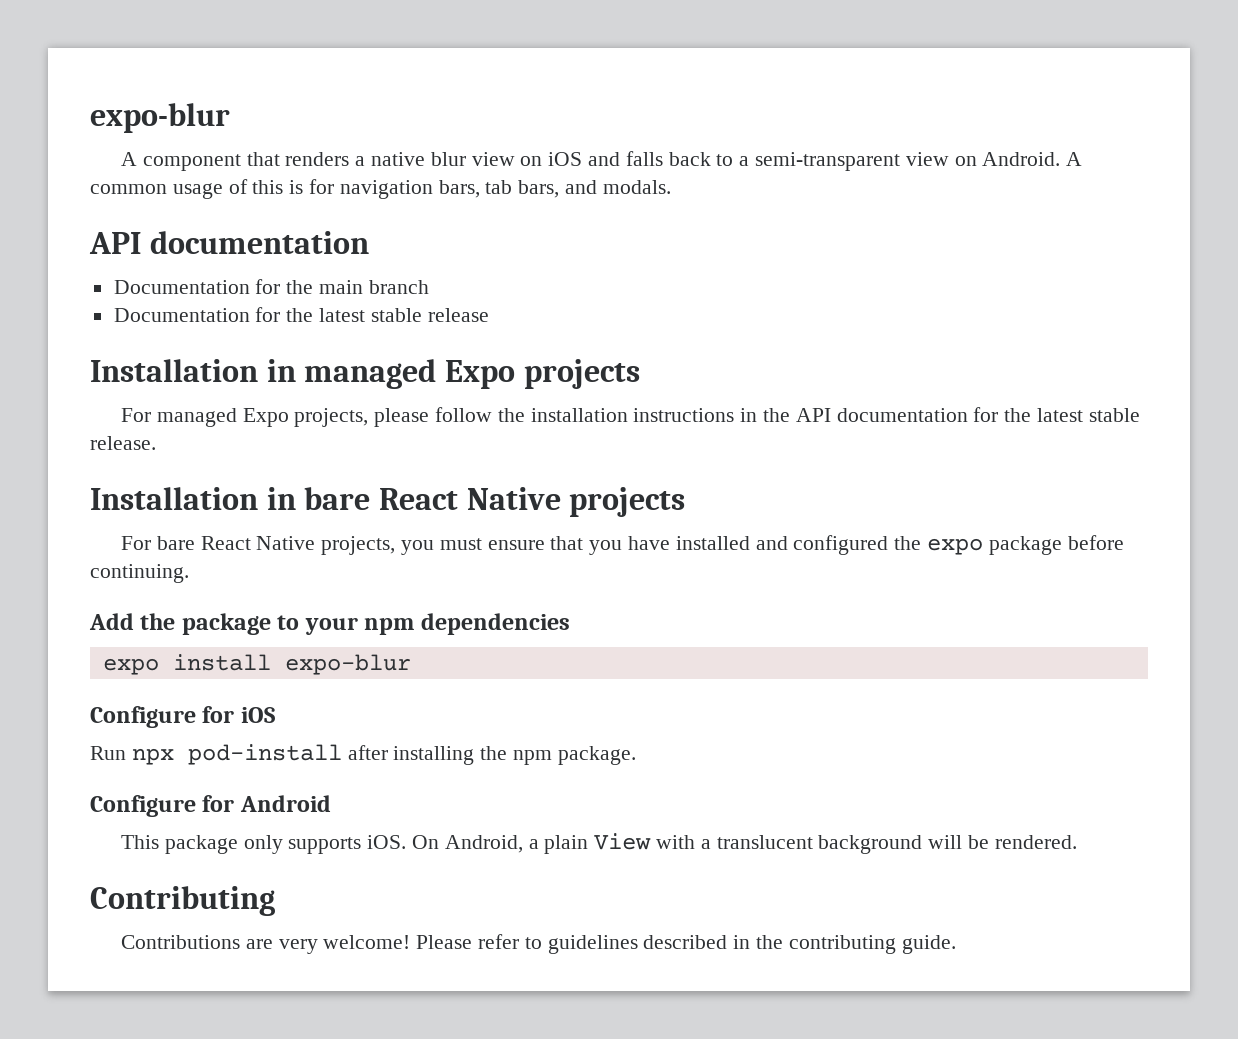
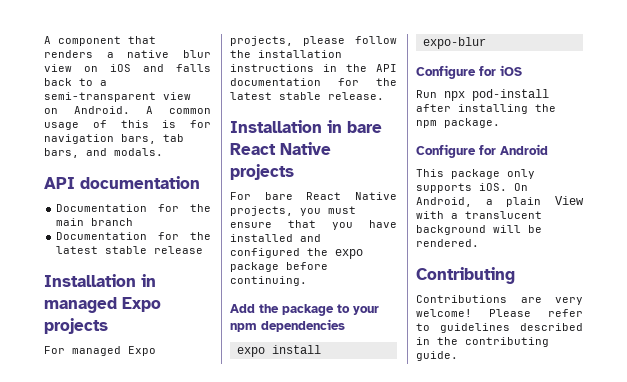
[90,103,230,133] expo-blur // -> (44, 40) none

